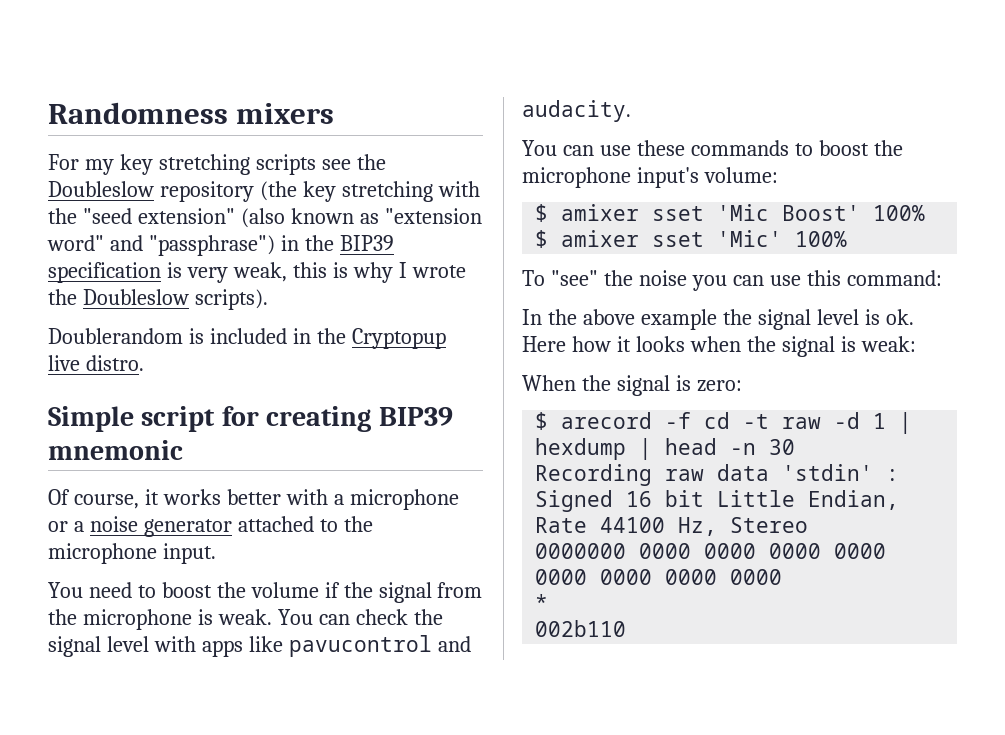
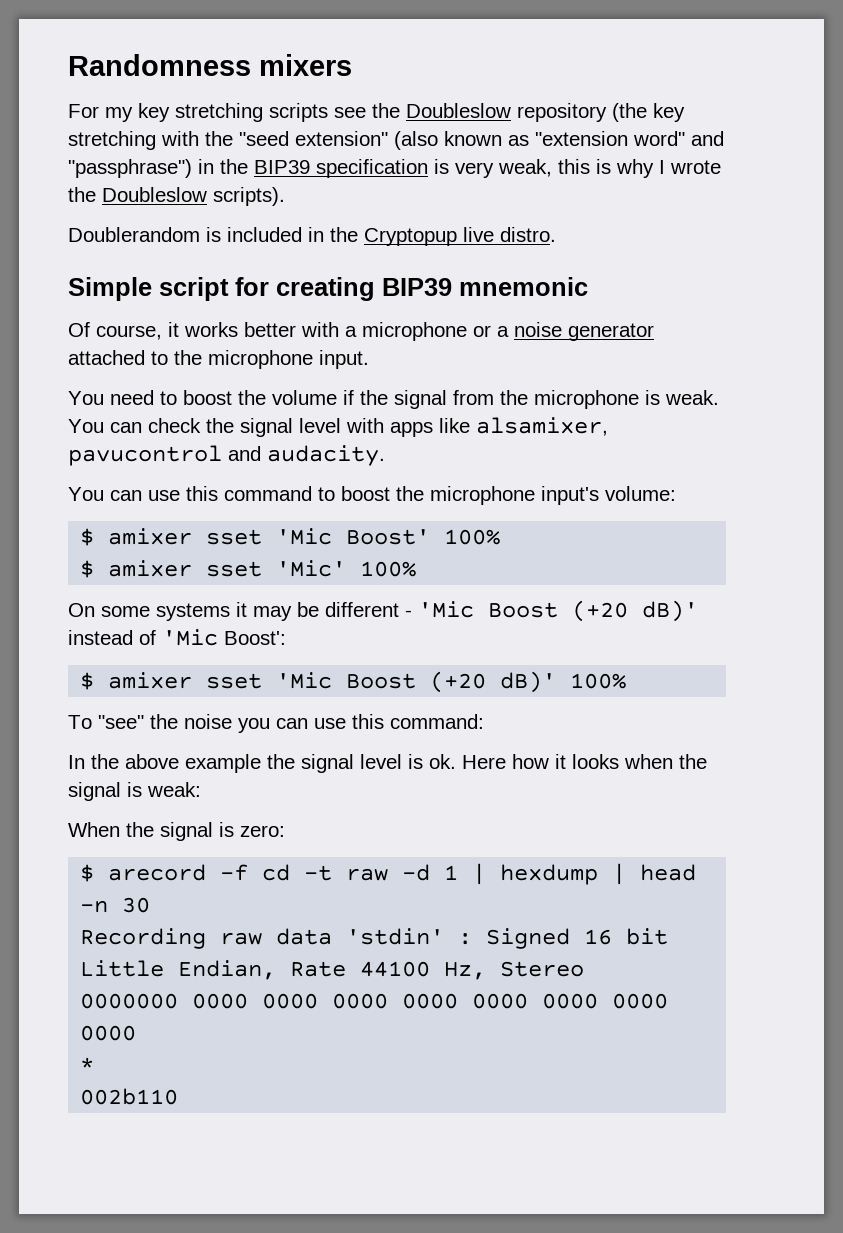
(283, 644) none -> [476,417,608,436] alsamixer,
[636,140,789,156] these commands -> [186,486,312,501] this command
(848, 239) none -> [68,600,698,622] [68,629,286,646] [80,671,627,693] // On some systems it may be different - 'Mic Boost (+20 dB)' instead of 'Mic Boost': // $ amixer sset 'Mic Boost (+20 dB)' 100%

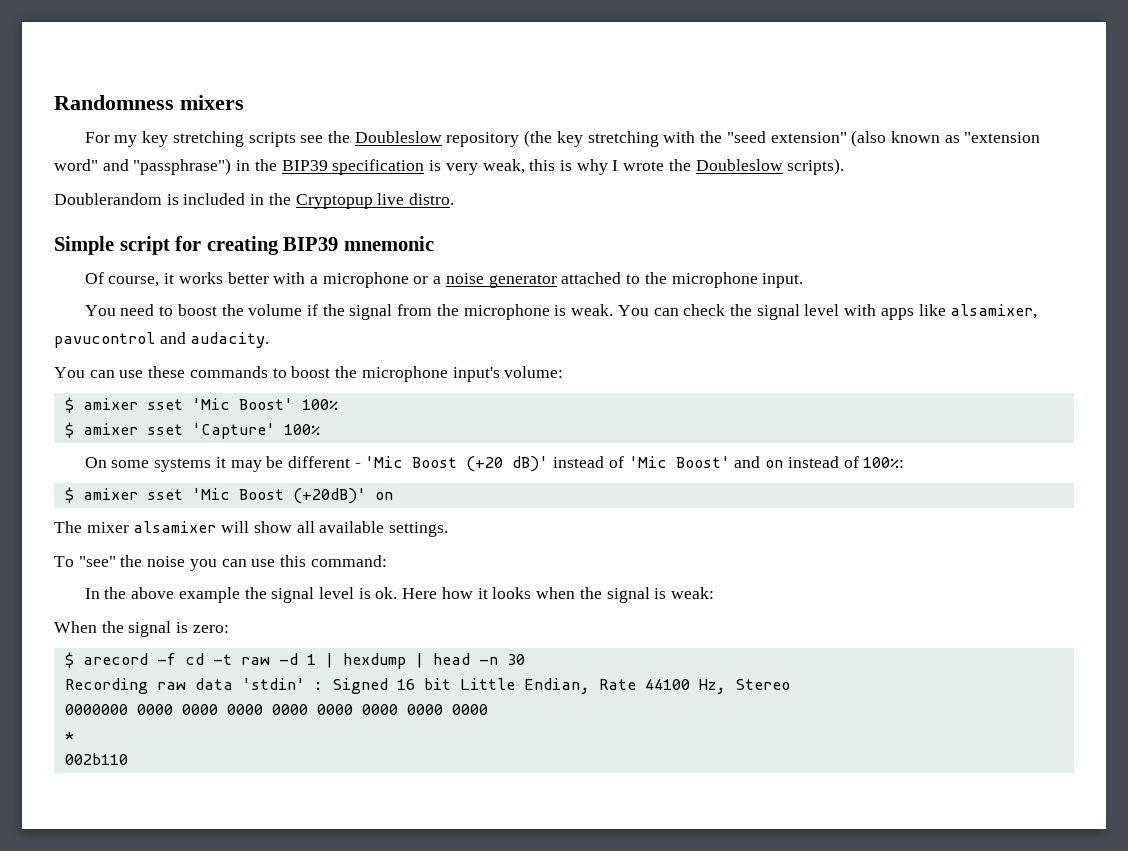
[186,486,312,501] this command -> [148,366,268,378] these commands
[276,560,347,577] 'Mic' -> [191,423,275,439] 'Capture'
[224,631,286,645] Boost': -> [675,456,905,468] Boost' and on instead of 100%:
[430,671,627,693] (+20 dB)' 100% -> [292,488,393,504] [54,521,449,537] (+20dB)' on // The mixer alsamixer will show all available settings.

